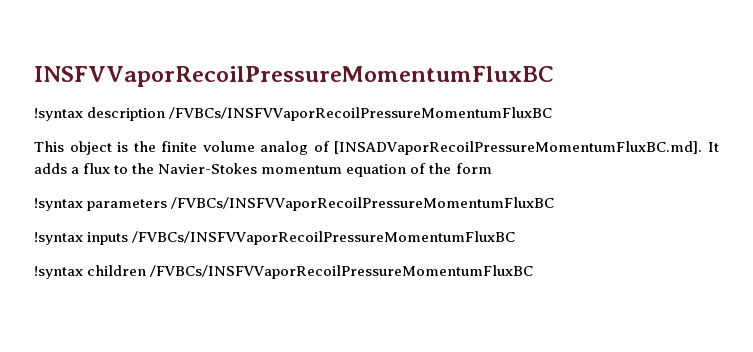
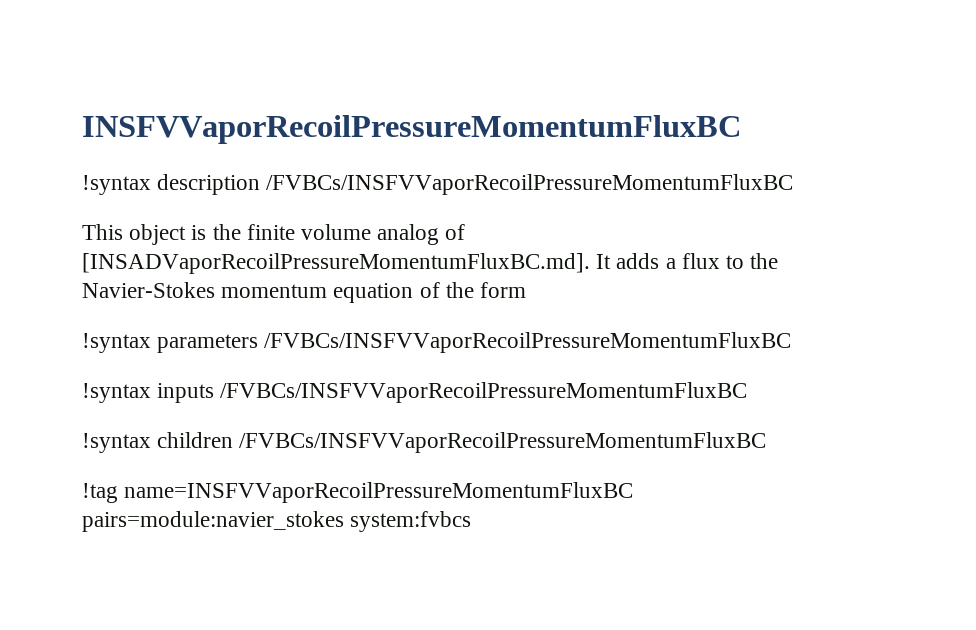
(534, 272) none -> [82,482,634,503] [82,511,472,532] // !tag name=INSFVVaporRecoilPressureMomentumFluxBC pairs=module:navier_stokes system:fvbcs

